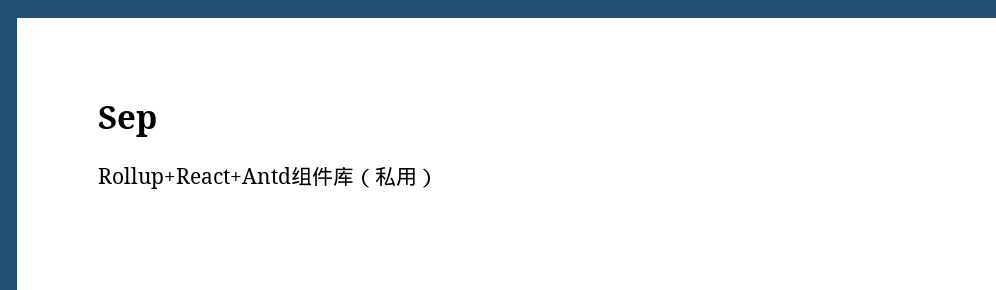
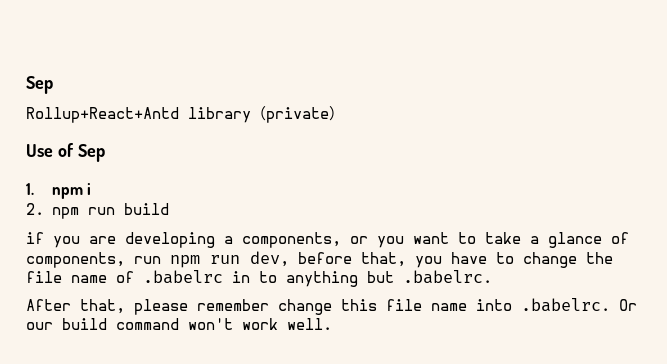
[291,166,438,188] 组件库（私用） -> [188,106,344,123] [26,143,105,162] [26,183,91,199] [26,203,169,219] [26,232,629,248] [26,251,613,268] [26,270,492,287] [26,298,637,315] [26,318,332,330] library（private） // Use of Sep // 1. npm i // 2. npm run build // if you are developing a components, or you want to take a glance of components, run npm run dev, before that, you have to change the file name of .babelrc in to anything but .babelrc. // After that, please remember change this file name into .babelrc. Or our build command won't work well.

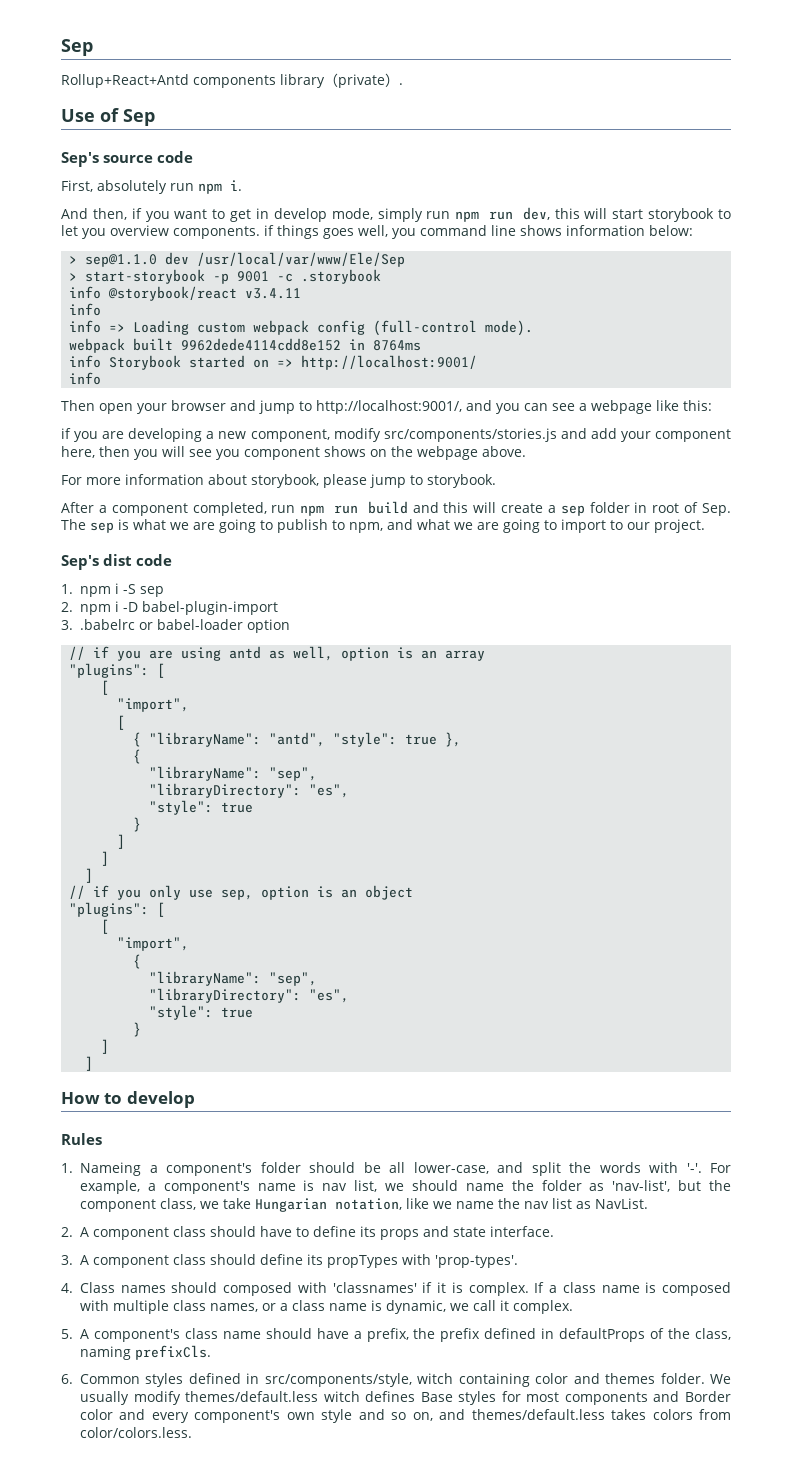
(179, 115) none -> [193,75,276,88] components
(344, 113) none -> [399,83,403,85] .
[26,183,91,199] [26,203,169,219] 1. npm i // 2. npm run build -> [61,151,194,167] [61,180,242,194] [61,207,731,222] [61,225,693,239] [69,252,406,267] [69,269,382,284] [69,286,302,301] [69,303,102,316] [69,320,534,336] [69,338,422,353] [69,355,478,370] [69,372,102,385] [61,400,712,414] Sep's source code // First, absolutely run npm i. // And then, if you want to get in develop mode, simply run npm run dev, this will start storybook to let you overview components. if things goes well, you command line shows information below: // > sep@1.1.0 dev /usr/local/var/www/Ele/Sep // > start-storybook -p 9001 -c .storybook // info @storybook/react v3.4.11 // info // info => Loading custom webpack config (full-control mode). // webpack built 9962dede4114cdd8e152 in 8764ms // info Storybook started on => http://localhost:9001/ // info // Then open your browser and jump to http://localhost:9001/, and you can see a webpage like this:
[242,232,629,248] [26,251,613,268] [26,270,492,287] [26,298,637,315] [26,318,332,330] components, or you want to take a glance of components, run npm run dev, before that, you have to change the file name of .babelrc in to anything but .babelrc. // After that, please remember change this file name into .babelrc. Or our build command won't work well. -> [218,428,732,442] [61,446,526,460] [61,474,496,488] [61,501,732,516] [61,519,705,533] [61,554,173,570] [61,583,164,597] [61,601,278,615] [61,619,290,633] [69,646,486,661] [69,663,166,678] [101,680,110,695] [117,698,190,712] [117,715,126,730] [133,732,462,747] [133,749,142,764] [149,766,318,781] [149,783,350,798] [149,800,254,815] [133,817,142,832] [117,834,126,849] [101,851,110,866] [85,868,94,883] [69,885,414,900] [69,902,166,917] [101,919,110,934] [117,937,190,951] [133,954,142,969] [149,971,318,986] [149,988,350,1003] [149,1005,254,1020] [133,1022,142,1037] [101,1039,110,1054] [85,1056,94,1071] [61,1091,195,1108] [61,1133,102,1145] [61,1162,731,1176] [80,1180,732,1194] [80,1198,648,1212] [61,1226,554,1240] [61,1254,518,1268] [61,1282,732,1296] [80,1300,573,1314] [61,1328,731,1342] [80,1345,211,1360] [61,1373,732,1387] [80,1391,731,1405] [80,1409,731,1423] [80,1427,192,1438] new component, modify src/components/stories.js and add your component here, then you will see you component shows on the webpage above. // For more information about storybook, please jump to storybook. // After a component completed, run npm run build and this will create a sep folder in root of Sep. The sep is what we are going to publish to npm, and what we are going to import to our project. // Sep's dist code // 1. npm i -S sep // 2. npm i -D babel-plugin-import // 3. .babelrc or babel-loader option // // if you are using antd as well, option is an array // "plugins": [ // [ // "import", // [ // { "libraryName": "antd", "style": true }, // { // "libraryName": "sep", // "libraryDirectory": "es", // "style": true // } // ] // ] // ] // // if you only use sep, option is an object // "plugins": [ // [ // "import", // { // "libraryName": "sep", // "libraryDirectory": "es", // "style": true // } // ] // ] // How to develop // Rules // 1. Nameing a component's folder should be all lower-case, and split the words with '-'. For example, a component's name is nav list, we should name the folder as 'nav-list', but the component class, we take Hungarian notation, like we name the nav list as NavList. // 2. A component class should have to define its props and state interface. // 3. A component class should define its propTypes with 'prop-types'. // 4. Class names should composed with 'classnames' if it is complex. If a class name is composed with multiple class names, or a class name is dynamic, we call it complex. // 5. A component's class name should have a prefix, the prefix defined in defaultProps of the class, naming prefixCls. // 6. Common styles defined in src/components/style, witch containing color and themes folder. We usually modify themes/default.less witch defines Base styles for most components and Border color and every component's own style and so on, and themes/default.less takes colors from color/colors.less.

